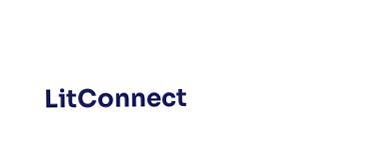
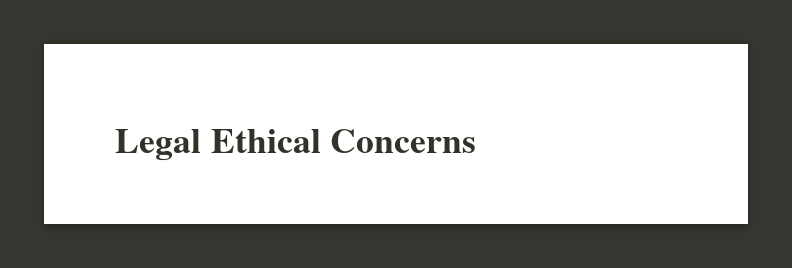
[44,86,188,109] LitConnect -> [115,129,477,161] Legal Ethical Concerns

